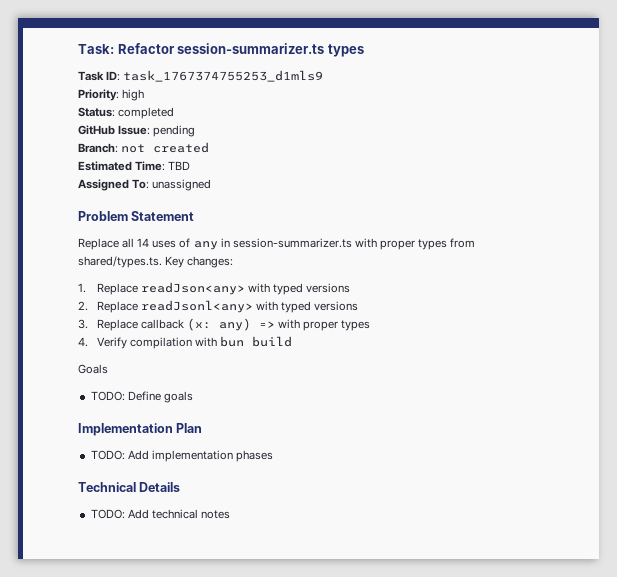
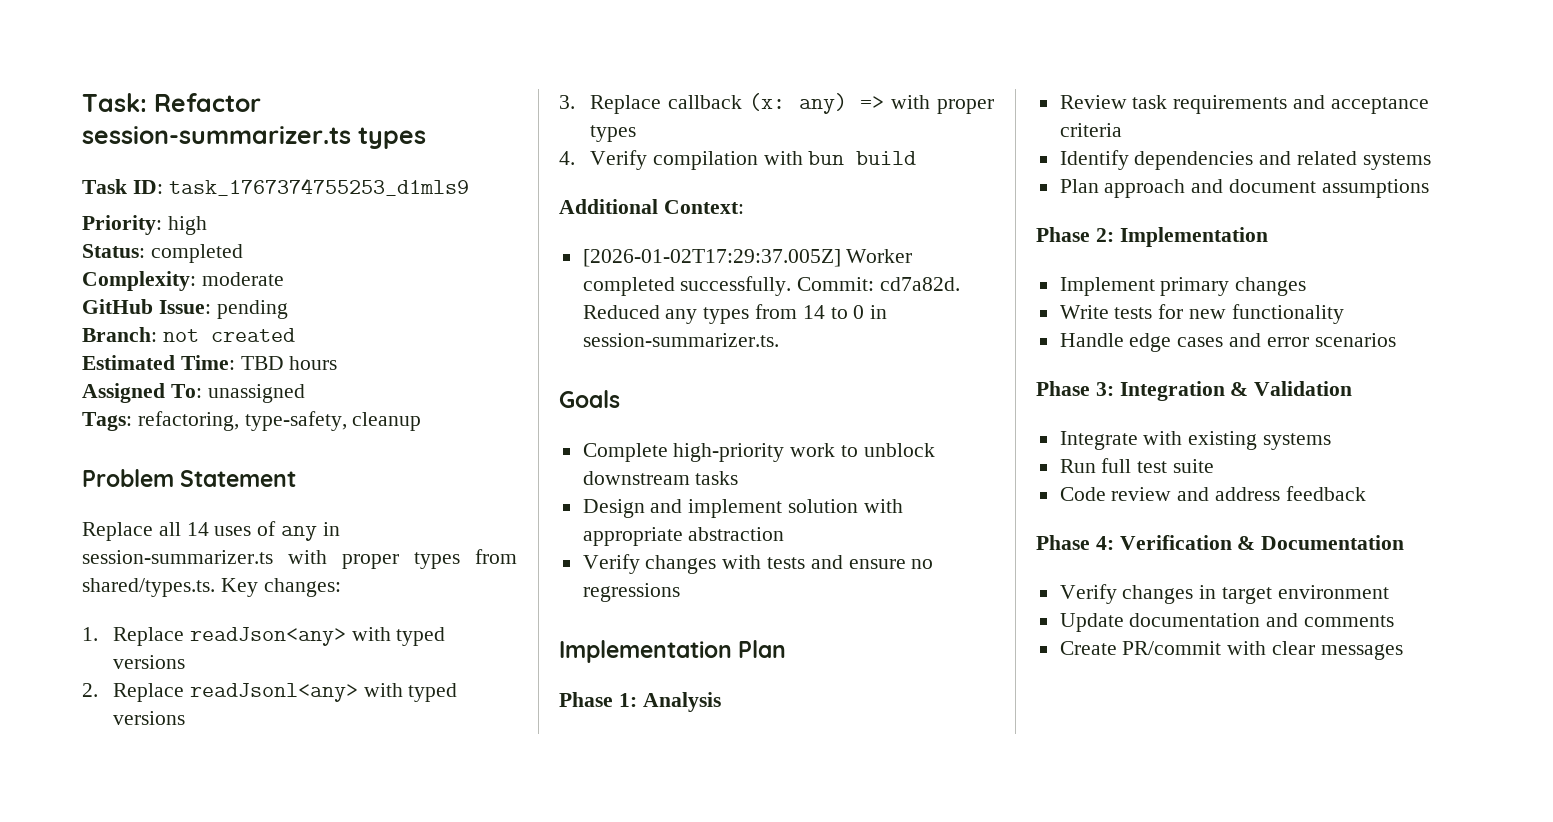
(175, 113) none -> [82,271,284,291] // Complexity: moderate
(191, 165) none -> [289,356,338,370] hours
(212, 185) none -> [82,411,422,431] // Tags: refactoring, type-safety, cleanup
[78,364,108,374] [90,391,193,403] [78,423,203,436] [90,450,273,462] [78,482,181,492] [90,509,230,519] Goals // TODO: Define goals // Implementation Plan // TODO: Add implementation phases // Technical Details // TODO: Add technical notes -> [559,199,744,214] [582,249,913,267] [582,276,961,296] [582,304,888,324] [582,333,779,347] [559,390,620,408] [582,443,935,462] [582,471,739,485] [582,499,903,518] [582,527,785,546] [582,554,934,574] [582,583,680,602] [559,640,787,663] [559,692,721,712] [1059,95,1429,114] [1059,123,1122,137] [1059,150,1431,170] [1059,179,1429,198] [1036,227,1268,247] [1059,277,1307,296] [1059,304,1344,324] [1059,333,1396,352] [1036,381,1353,401] [1059,431,1332,450] [1059,458,1215,473] [1059,486,1366,501] [1036,535,1405,550] [1059,584,1389,604] [1059,613,1395,632] [1059,641,1403,660] Additional Context: // [2026-01-02T17:29:37.005Z] Worker completed successfully. Commit: cd7a82d. Reduced any types from 14 to 0 in session-summarizer.ts. // Goals // Complete high-priority work to unblock downstream tasks // Design and implement solution with appropriate abstraction // Verify changes with tests and ensure no regressions // Implementation Plan // Phase 1: Analysis // Review task requirements and acceptance criteria // Identify dependencies and related systems // Plan approach and document assumptions // Phase 2: Implementation // Implement primary changes // Write tests for new functionality // Handle edge cases and error scenarios // Phase 3: Integration & Validation // Integrate with existing systems // Run full test suite // Code review and address feedback // Phase 4: Verification & Documentation // Verify changes in target environment // Update documentation and comments // Create PR/commit with clear messages

